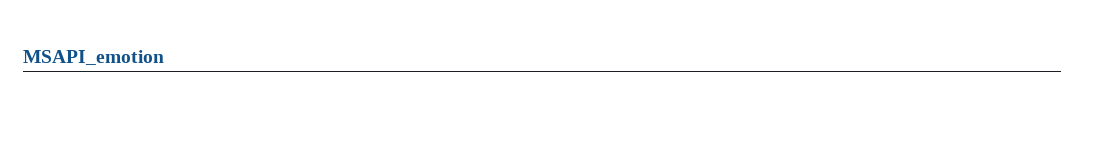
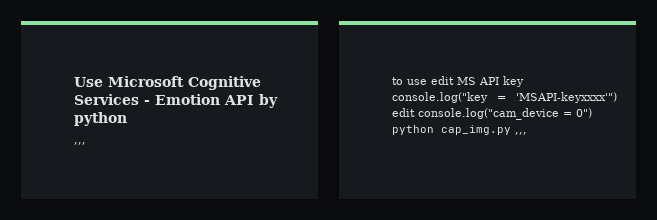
[23,50,164,65] MSAPI_emotion -> [74,76,261,90] [74,94,278,108] [74,112,127,126] [74,142,86,145] [392,76,524,87] [392,92,617,103] [392,108,592,120] [392,125,527,135] Use Microsoft Cognitive Services - Emotion API by python // ,,, // to use edit MS API key console.log("key = 'MSAPI-keyxxxx'") edit console.log("cam_device = 0") python cap_img.py ,,,

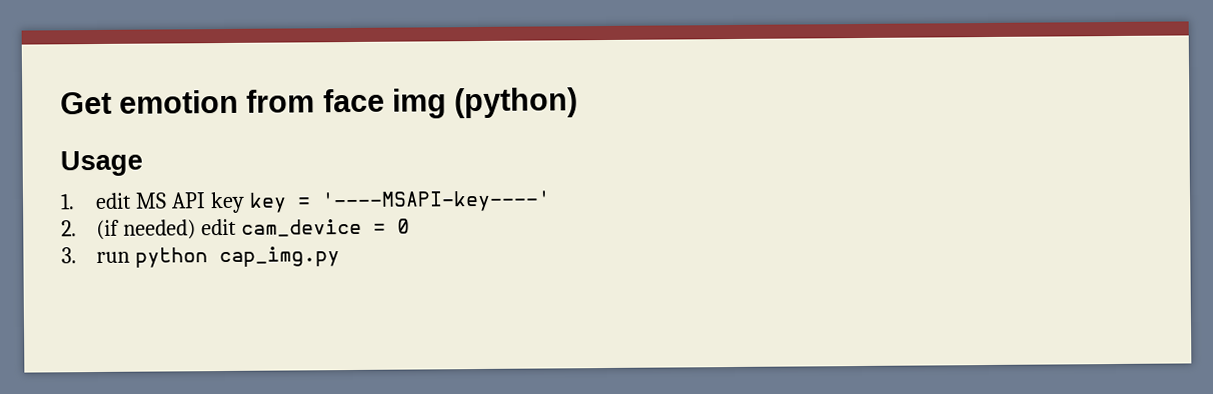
[74,76,261,90] [74,94,278,108] [74,112,127,126] [74,142,86,145] [392,76,524,87] [392,92,617,103] [392,108,592,120] Use Microsoft Cognitive Services - Emotion API by python // ,,, // to use edit MS API key console.log("key = 'MSAPI-keyxxxx'") edit console.log("cam_device = 0") -> [60,87,579,119] [60,150,143,177] [60,190,551,214] [61,218,410,241] [61,247,130,264] Get emotion from face img (python) // Usage // 1. edit MS API key key = '----MSAPI-key----' // 2. (if needed) edit cam_device = 0 // 3. run
[515,132,527,135] ,,, -> (340, 257) none

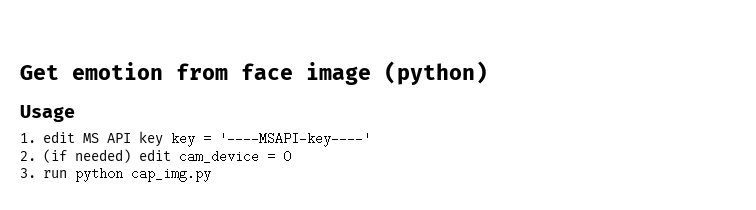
[391,88,447,119] img -> [306,62,371,85] image

